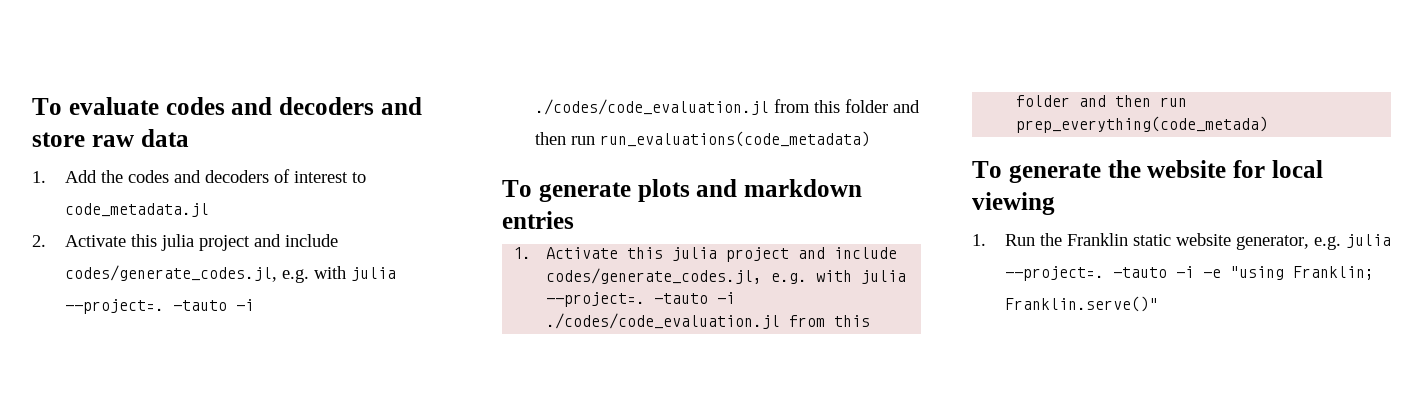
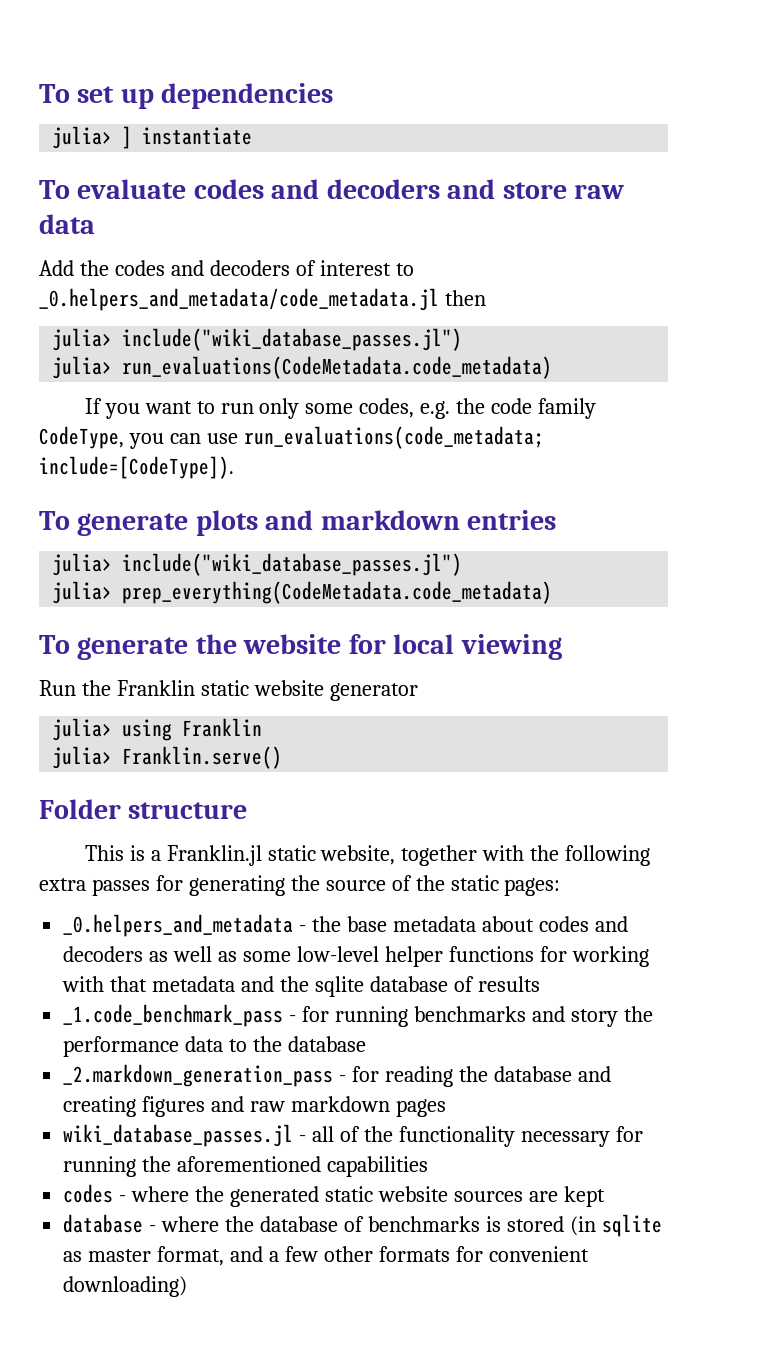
[32,98,62,115] To -> [39,83,334,109] [52,126,253,149] [39,180,70,199] To set up dependencies // julia> ] instantiate // To
[32,171,46,183] 1. -> (95, 224) none
[64,203,209,217] [32,234,338,251] [64,265,396,283] [64,299,254,314] [534,99,920,115] [534,131,870,147] code_metadata.jl // 2. Activate this julia project and include codes/generate_codes.jl, e.g. with julia --project=. -tauto -i ./codes/code_evaluation.jl from this folder and then run run_evaluations(code_metadata) -> [39,288,486,311] [52,328,463,351] [52,356,553,379] [84,398,597,419] [39,426,544,449] [39,456,234,479] _0.helpers_and_metadata/code_metadata.jl then // julia> include("wiki_database_passes.jl") // julia> run_evaluations(CodeMetadata.code_metadata) // If you want to run only some codes, e.g. the code family CodeType, you can use run_evaluations(code_metadata; include=[CodeType]).
[513,247,898,262] [546,268,907,284] [546,292,736,307] [546,313,871,329] [1016,95,1188,107] [1016,116,1269,133] 1. Activate this julia project and include codes/generate_codes.jl, e.g. with julia --project=. -tauto -i ./codes/code_evaluation.jl from this folder and then run prep_everything(code_metada) -> [52,553,463,576] [52,581,553,604] julia> include("wiki_database_passes.jl") // julia> prep_everything(CodeMetadata.code_metadata)
[972,234,986,246] 1. -> (562, 647) none
[1235,234,1391,250] [1004,266,1374,281] [1004,296,1158,312] generator, e.g. julia --project=. -tauto -i -e "using Franklin; Franklin.serve()" -> [329,683,418,701] [52,718,263,741] [52,746,283,769] [39,799,248,819] [84,845,651,866] [39,875,561,896] [63,914,628,937] [63,946,649,967] [62,976,540,997] [63,1004,653,1027] [63,1036,366,1057] [63,1064,611,1087] [63,1096,446,1117] [63,1124,643,1147] [63,1156,429,1177] [63,1184,605,1207] [63,1214,662,1237] [63,1246,589,1266] [63,1276,188,1297] generator // julia> using Franklin // julia> Franklin.serve() // Folder structure // This is a Franklin.jl static website, together with the following extra passes for generating the source of the static pages: // _0.helpers_and_metadata - the base metadata about codes and decoders as well as some low-level helper functions for working with that metadata and the sqlite database of results // _1.code_benchmark_pass - for running benchmarks and story the performance data to the database // _2.markdown_generation_pass - for reading the database and creating figures and raw markdown pages // wiki_database_passes.jl - all of the functionality necessary for running the aforementioned capabilities // codes - where the generated static website sources are kept // database - where the database of benchmarks is stored (in sqlite as master format, and a few other formats for convenient downloading)

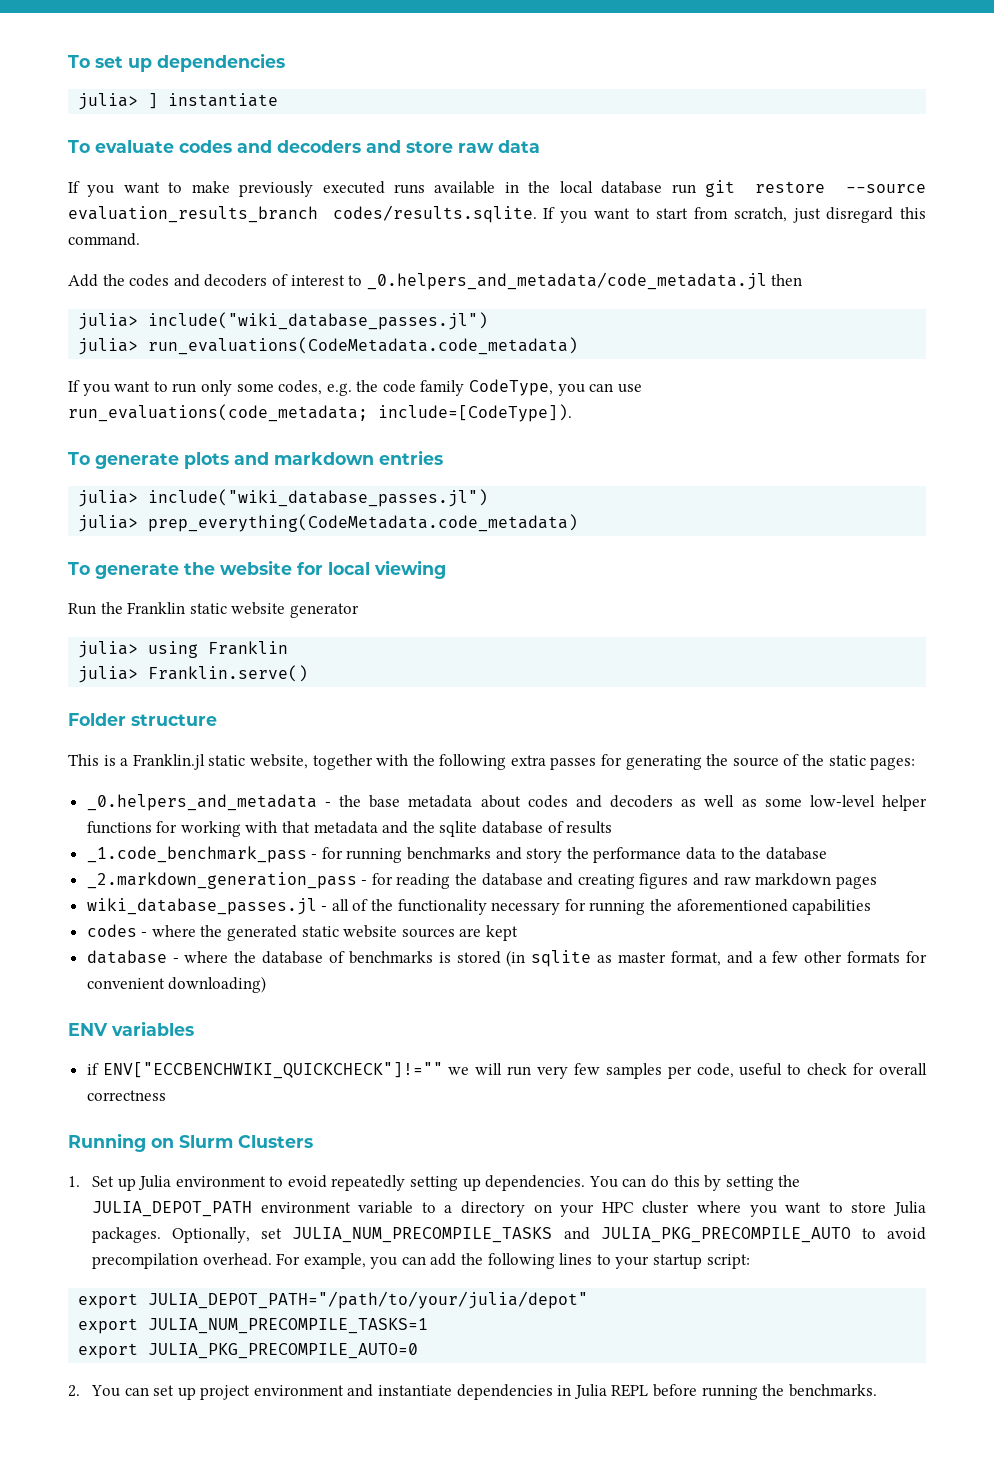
(95, 224) none -> [68,180,926,197] [68,205,927,223] [68,233,140,246] // If you want to make previously executed runs available in the local database run git restore --source evaluation_results_branch codes/results.sqlite. If you want to start from scratch, just disregard this command.
(188, 1286) none -> [68,1021,194,1036] [86,1062,927,1079] [86,1090,166,1101] [68,1133,313,1152] [68,1175,801,1191] [91,1201,926,1217] [91,1227,927,1243] [91,1253,750,1269] [78,1291,589,1309] [78,1318,429,1334] [78,1343,419,1359] [68,1384,877,1400] // ENV variables // if ENV["ECCBENCHWIKI_QUICKCHECK"]!="" we will run very few samples per code, useful to check for overall correctness // Running on Slurm Clusters // 1. Set up Julia environment to evoid repeatedly setting up dependencies. You can do this by setting the JULIA_DEPOT_PATH environment variable to a directory on your HPC cluster where you want to store Julia packages. Optionally, set JULIA_NUM_PRECOMPILE_TASKS and JULIA_PKG_PRECOMPILE_AUTO to avoid precompilation overhead. For example, you can add the following lines to your startup script: // export JULIA_DEPOT_PATH="/path/to/your/julia/depot" // export JULIA_NUM_PRECOMPILE_TASKS=1 // export JULIA_PKG_PRECOMPILE_AUTO=0 // 2. You can set up project environment and instantiate dependencies in Julia REPL before running the benchmarks.

